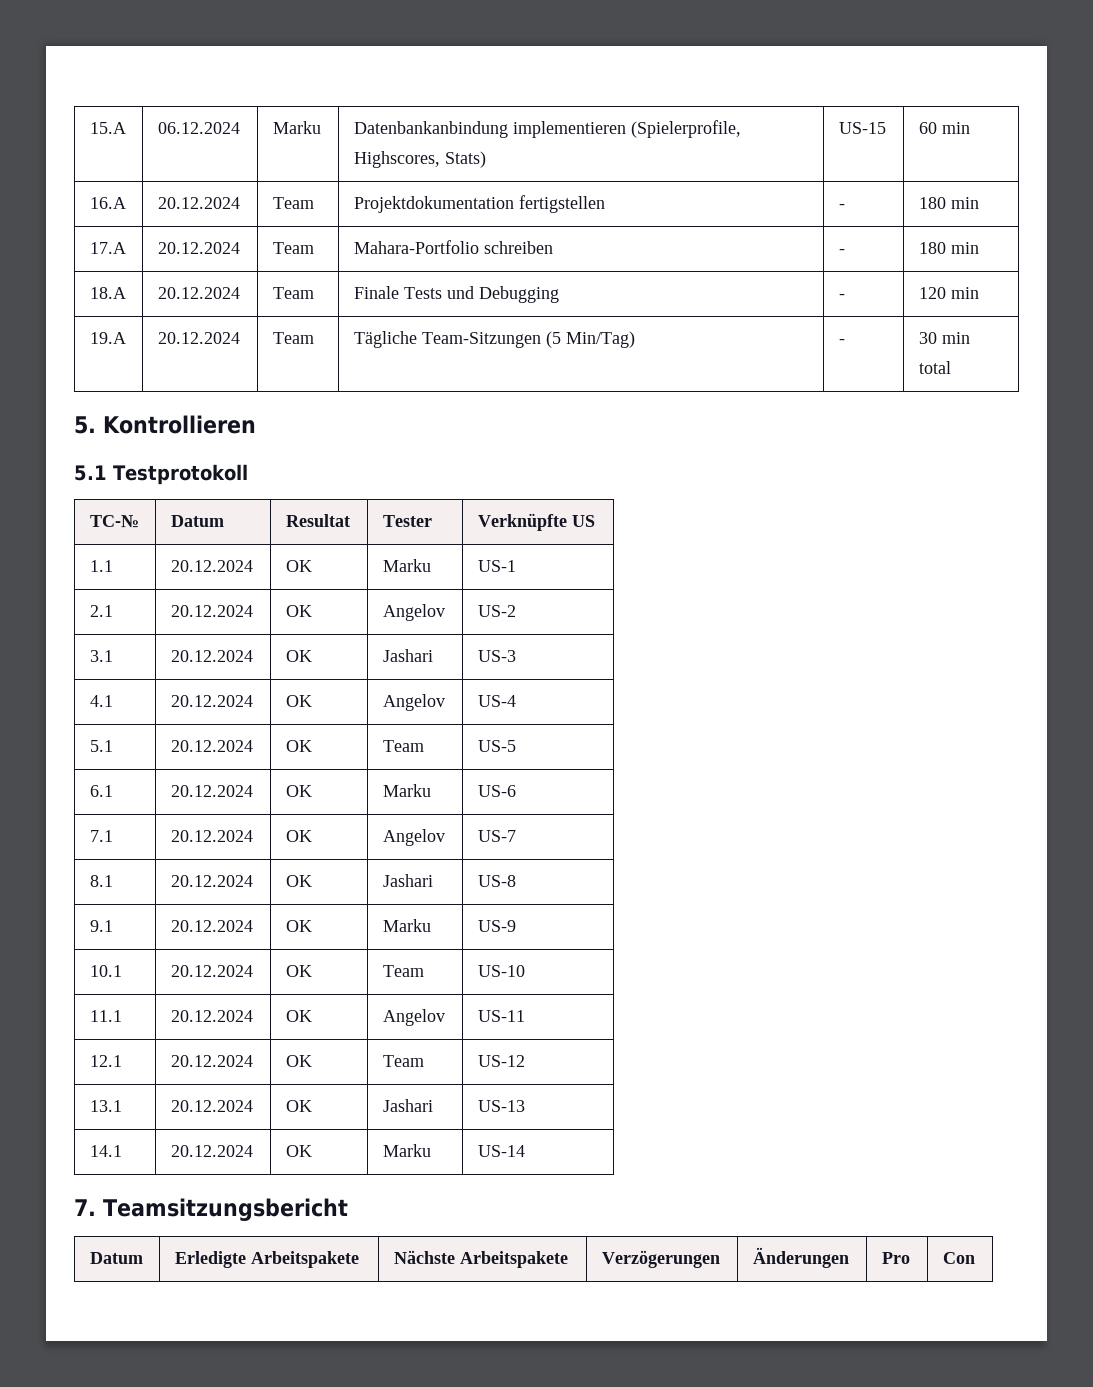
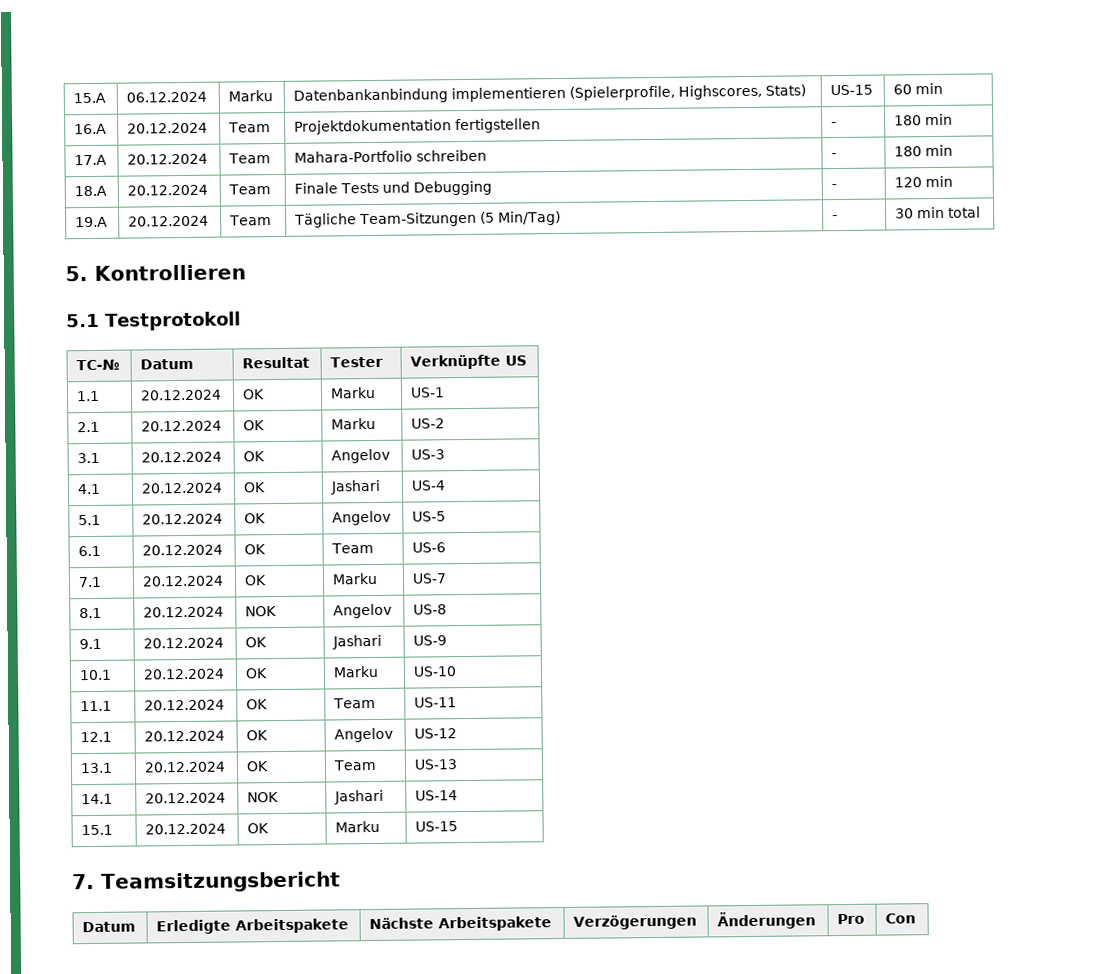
[382,604,445,621] Angelov -> [331,417,377,430] Marku
[382,649,433,662] Jashari -> [331,448,391,464] Angelov
[382,694,445,711] Angelov -> [330,479,382,495] Jashari
[382,740,424,752] Team -> [332,510,392,526] Angelov
[382,784,431,797] Marku -> [331,542,375,554] Team
[382,829,445,846] Angelov -> [332,572,379,585] Marku
[285,875,312,887] [382,874,433,887] OK | Jashari -> [245,606,278,617] [333,603,393,619] NOK | Angelov
[382,919,431,932] Marku -> [332,634,383,650] Jashari
[382,965,424,977] Team -> [333,665,380,678] Marku
[382,1009,445,1026] Angelov -> [333,697,377,709] Team
[382,1055,424,1067] Team -> [334,727,394,743] Angelov
[382,1099,433,1112] Jashari -> [333,759,378,771] Team
[285,1145,312,1157] [382,1144,431,1157] [477,1145,525,1157] | OK | Marku | US-14 -> [247,792,280,803] [334,789,385,805] [415,790,459,801] [81,824,114,836] [145,823,227,835] [247,823,270,834] [335,820,381,833] [415,821,459,832] | NOK | Jashari | US-14 // 15.1 | 20.12.2024 | OK | Marku | US-15

